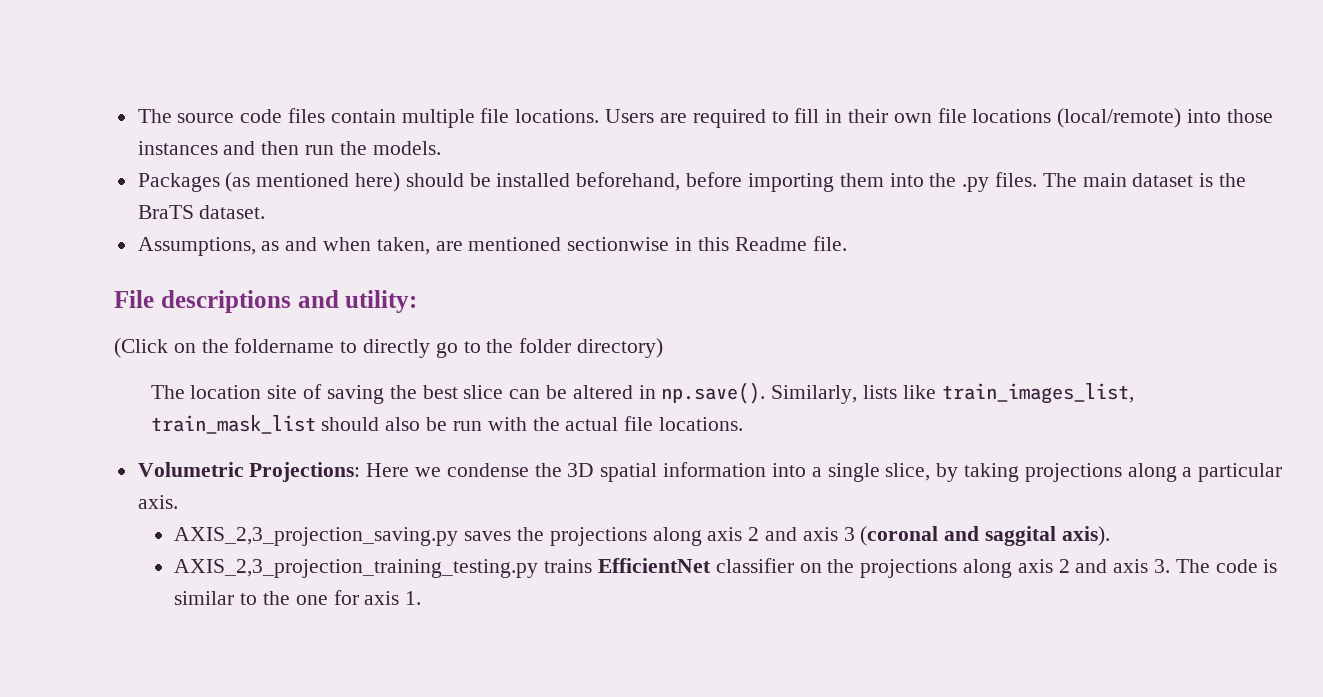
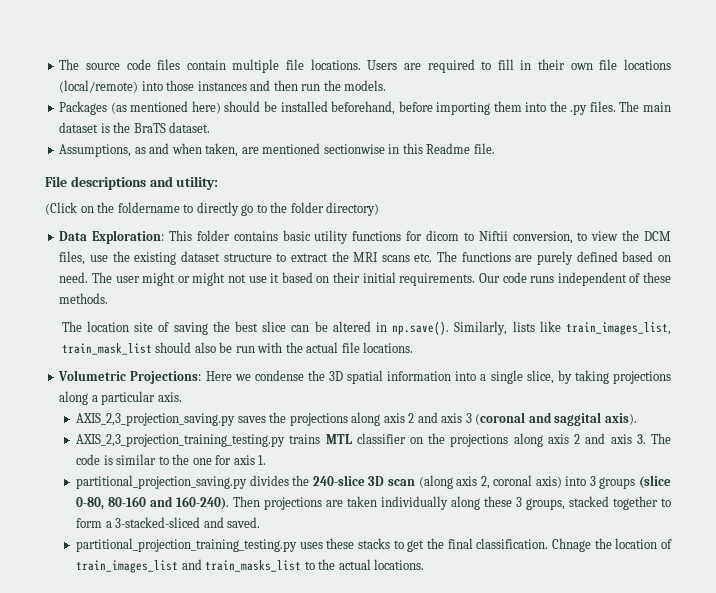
(664, 348) none -> [59,230,672,244] [59,251,671,265] [59,272,672,286] [59,293,109,304] // Data Exploration: This folder contains basic utility functions for dicom to Niftii conversion, to view the DCM files, use the existing dataset structure to extract the MRI scans etc. The functions are purely defined based on need. The user might or might not use it based on their initial requirements. Our code runs independent of these methods.
[597,558,711,573] EfficientNet -> [325,434,352,444] MTL
(422, 598) none -> [76,475,672,489] [76,496,672,510] [76,517,261,528] [76,538,672,552] [76,559,425,573] // partitional_projection_saving.py divides the 240-slice 3D scan (along axis 2, coronal axis) into 3 groups (slice 0-80, 80-160 and 160-240). Then projections are taken individually along these 3 groups, stacked together to form a 3-stacked-sliced and saved. // partitional_projection_training_testing.py uses these stacks to get the final classification. Chnage the location of train_images_list and train_masks_list to the actual locations.

